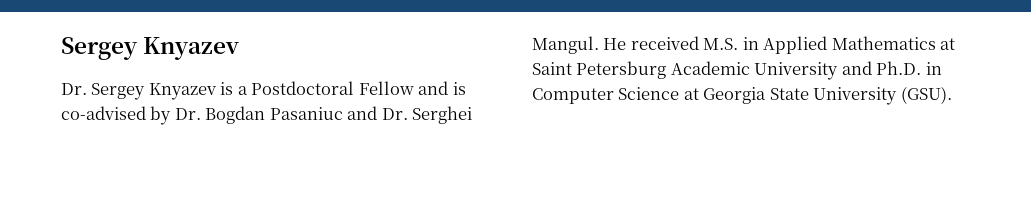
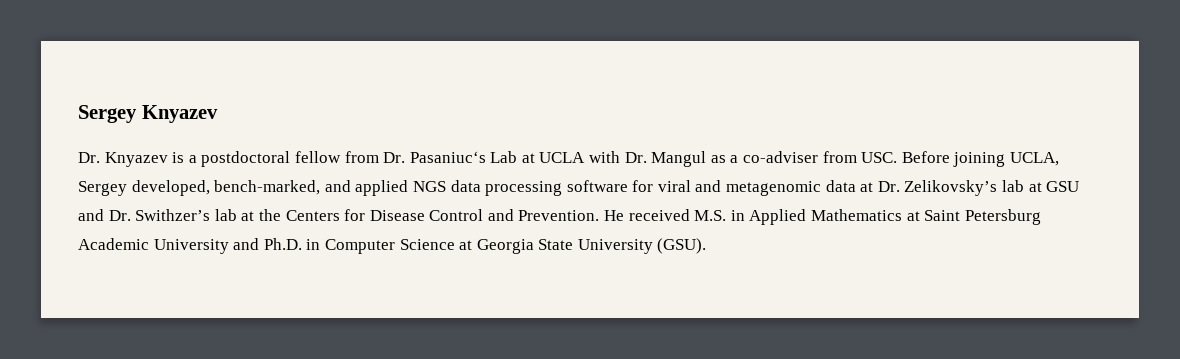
[91,83,146,100] Sergey -> (100, 157) none
[251,81,466,95] [61,106,473,125] [532,36,599,54] Postdoctoral Fellow and is co-advised by Dr. Bogdan Pasaniuc and Dr. Serghei Mangul. -> [201,151,1059,167] [78,180,1080,196] [78,209,600,221] postdoctoral fellow from Dr. Pasaniuc‘s Lab at UCLA with Dr. Mangul as a co-adviser from USC. Before joining UCLA, Sergey developed, bench-marked, and applied NGS data processing software for viral and metagenomic data at Dr. Zelikovsky’s lab at GSU and Dr. Swithzer’s lab at the Centers for Disease Control and Prevention.

